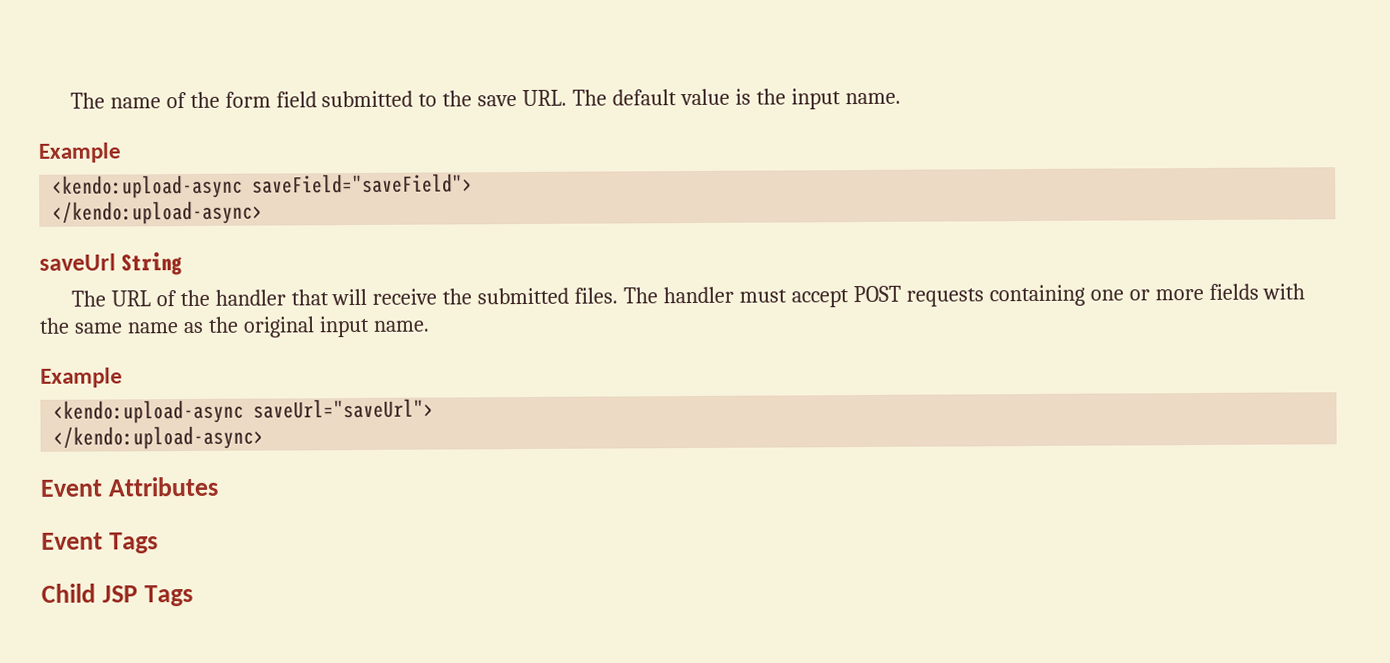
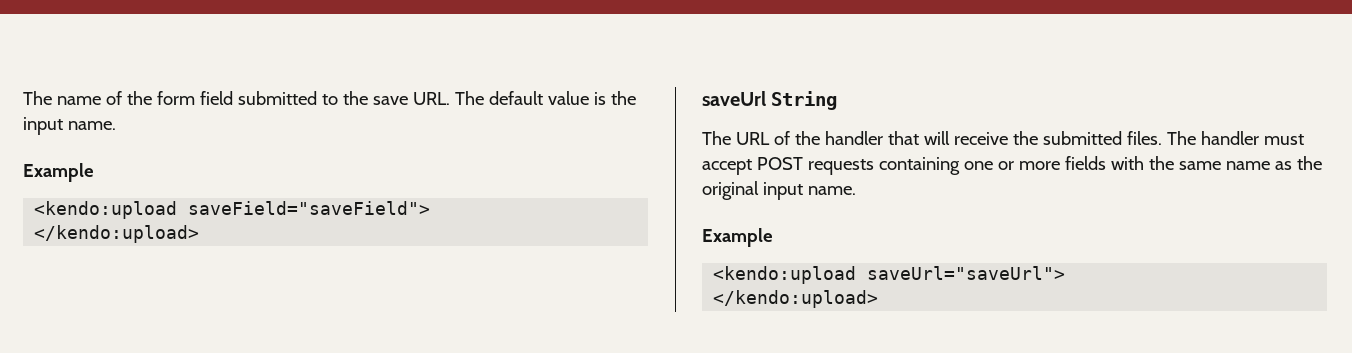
[52,174,244,199] <kendo:upload-async -> [34,201,178,219] <kendo:upload
[52,200,264,225] </kendo:upload-async> -> [34,225,200,243] </kendo:upload>
[53,399,245,424] <kendo:upload-async -> [713,266,857,284] <kendo:upload
[53,425,265,450] [40,476,218,497] [41,532,158,554] [41,583,193,607] </kendo:upload-async> // Event Attributes // Event Tags // Child JSP Tags -> [713,290,879,308] </kendo:upload>

